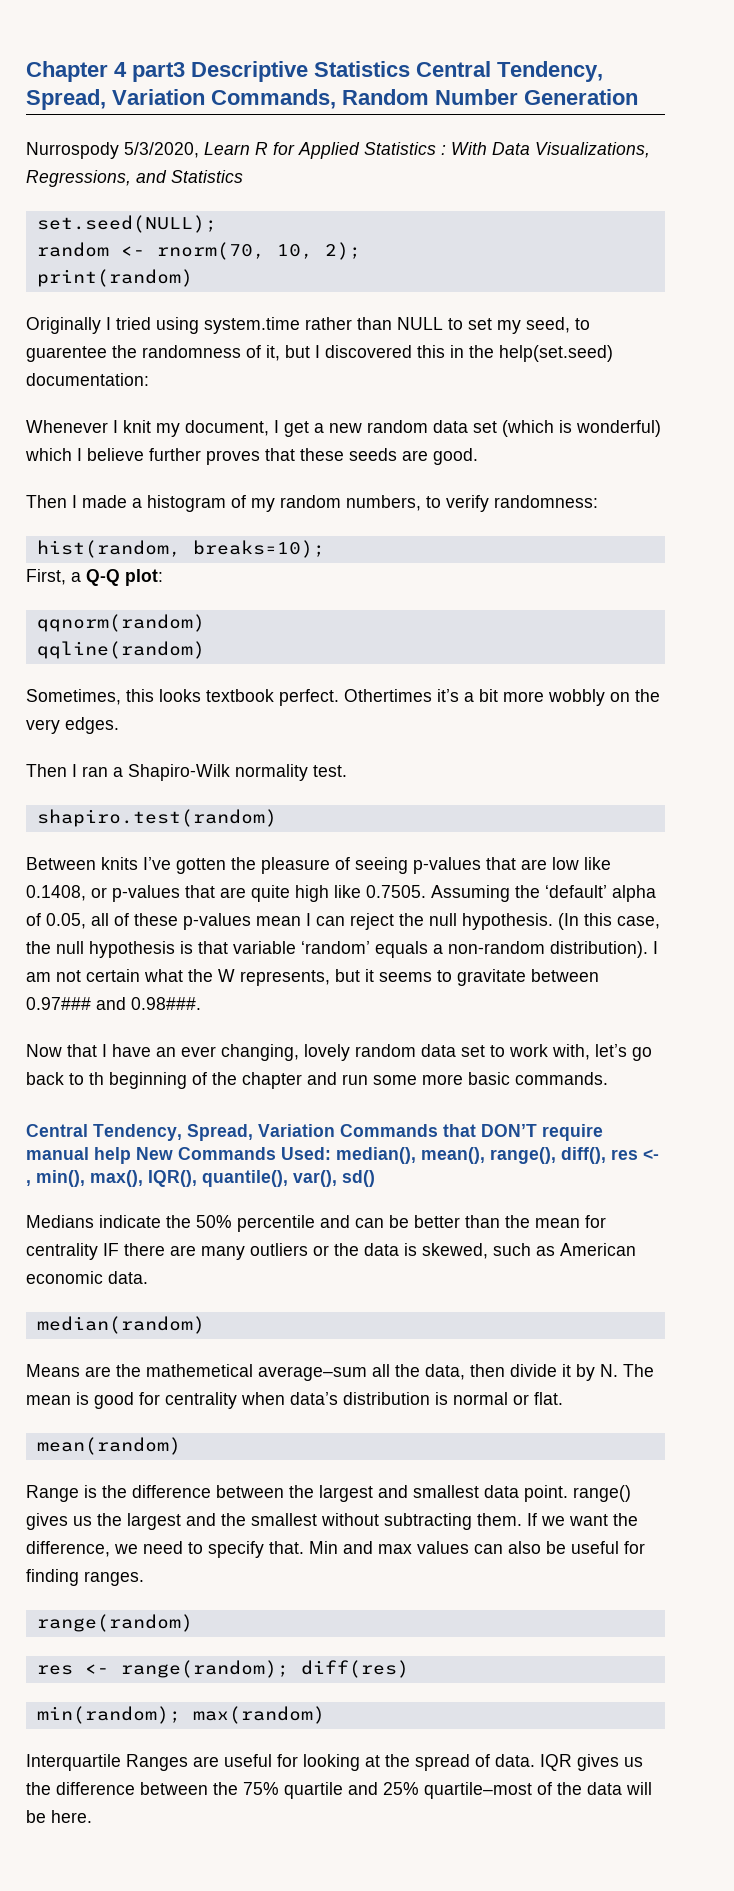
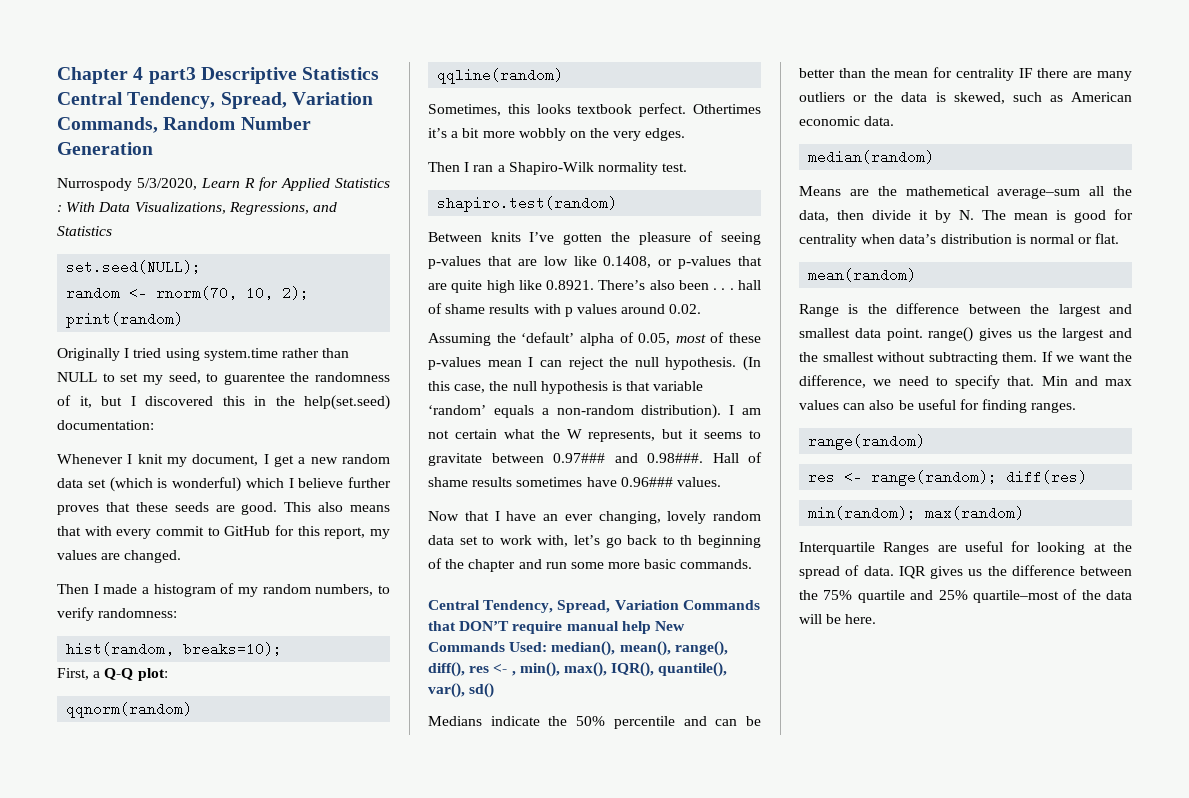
(478, 456) none -> [284,502,390,512] [57,525,390,539] [57,550,182,563] This also means that with every commit to GitHub for this report, my values are changed.
[366,885,426,898] 0.7505. -> [546,280,761,290] [428,303,702,317] 0.8921. There’s also been . . . hall of shame results with p values around 0.02. //
[91,913,109,926] all -> [675,334,706,343] most
(201, 1003) none -> [712,452,762,463] [428,477,721,487] Hall of shame results sometimes have 0.96### values.

